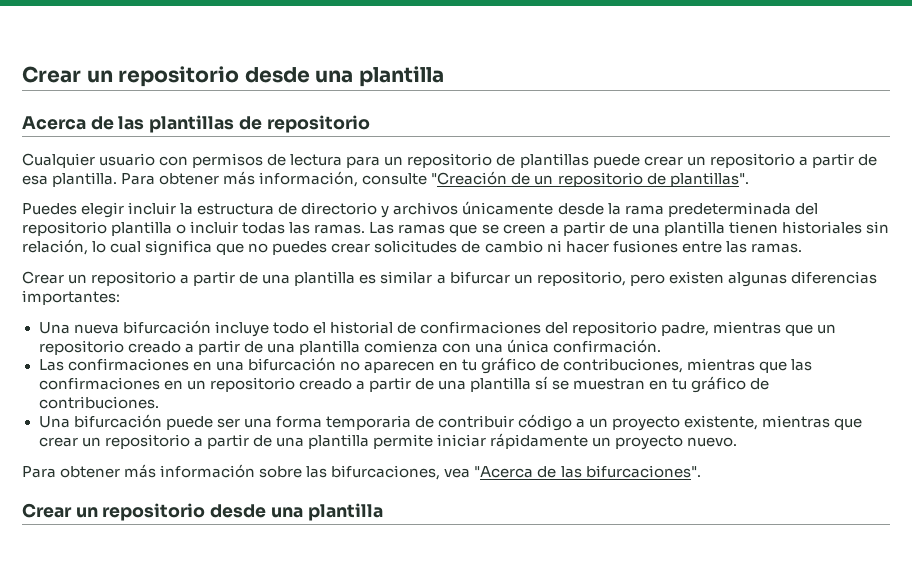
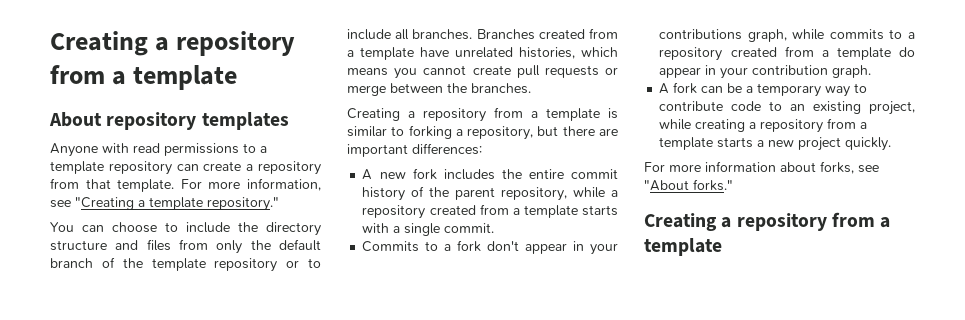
[22,66,444,87] [22,115,370,133] [22,153,877,168] [22,171,749,187] [22,201,818,218] [22,221,889,236] [22,239,802,256] [22,271,877,287] [22,290,120,305] [38,320,837,337] [38,339,662,355] [38,357,813,374] [38,376,770,393] [38,396,159,409] [38,414,863,431] [38,433,738,450] [22,464,701,480] [22,503,383,521] Crear un repositorio desde una plantilla // Acerca de las plantillas de repositorio // Cualquier usuario con permisos de lectura para un repositorio de plantillas puede crear un repositorio a partir de esa plantilla. Para obtener más información, consulte "Creación de un repositorio de plantillas". // Puedes elegir incluir la estructura de directorio y archivos únicamente desde la rama predeterminada del repositorio plantilla o incluir todas las ramas. Las ramas que se creen a partir de una plantilla tienen historiales sin relación, lo cual significa que no puedes crear solicitudes de cambio ni hacer fusiones entre las ramas. // Crear un repositorio a partir de una plantilla es similar a bifurcar un repositorio, pero existen algunas diferencias importantes: // Una nueva bifurcación incluye todo el historial de confirmaciones del repositorio padre, mientras que un repositorio creado a partir de una plantilla comienza con una única confirmación. // Las confirmaciones en una bifurcación no aparecen en tu gráfico de contribuciones, mientras que las confirmaciones en un repositorio creado a partir de una plantilla sí se muestran en tu gráfico de contribuciones. // Una bifurcación puede ser una forma temporaria de contribuir código a un proyecto existente, mientras que crear un repositorio a partir de una plantilla permite iniciar rápidamente un proyecto nuevo. // Para obtener más información sobre las bifurcaciones, vea "Acerca de las bifurcaciones". // Crear un repositorio desde una plantilla -> [50,31,296,56] [50,65,238,90] [49,112,289,130] [50,143,267,157] [50,161,321,175] [50,178,321,192] [50,197,279,211] [50,222,321,236] [50,239,321,254] [50,257,321,272] [347,28,618,40] [347,47,618,60] [347,65,618,79] [347,83,531,96] [347,107,618,122] [347,125,618,140] [347,143,482,157] [362,168,618,180] [362,186,618,201] [362,204,618,219] [362,223,495,236] [362,240,618,255] [659,29,915,42] [659,46,915,61] [659,65,872,79] [659,82,868,97] [659,101,915,115] [659,118,868,133] [659,137,892,151] [644,161,879,174] [644,179,733,191] [644,212,891,231] [644,238,722,256] Creating a repository from a template // About repository templates // Anyone with read permissions to a template repository can create a repository from that template. For more information, see "Creating a template repository." // You can choose to include the directory structure and files from only the default branch of the template repository or to include all branches. Branches created from a template have unrelated histories, which means you cannot create pull requests or merge between the branches. // Creating a repository from a template is similar to forking a repository, but there are important differences: // A new fork includes the entire commit history of the parent repository, while a repository created from a template starts with a single commit. // Commits to a fork don't appear in your contributions graph, while commits to a repository created from a template do appear in your contribution graph. // A fork can be a temporary way to contribute code to an existing project, while creating a repository from a template starts a new project quickly. // For more information about forks, see "About forks." // Creating a repository from a template

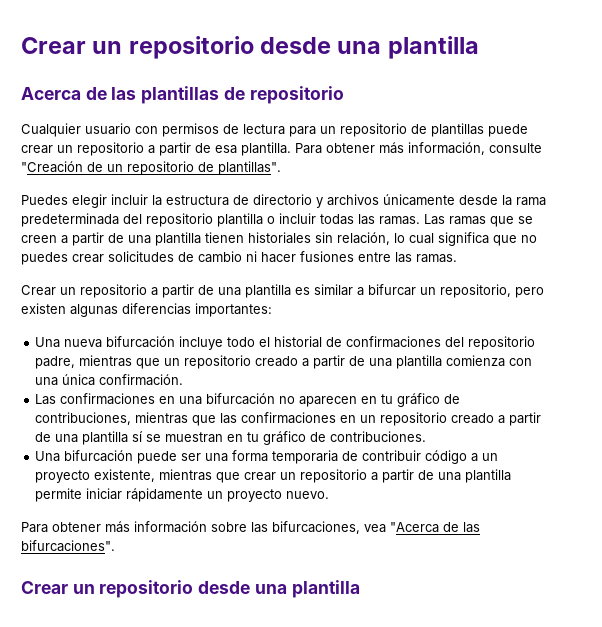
[50,31,296,56] [50,65,238,90] [49,112,289,130] [50,143,267,157] [50,161,321,175] [50,178,321,192] [50,197,279,211] [50,222,321,236] [50,239,321,254] [50,257,321,272] [347,28,618,40] [347,47,618,60] [347,65,618,79] [347,83,531,96] [347,107,618,122] [347,125,618,140] [347,143,482,157] [362,168,618,180] [362,186,618,201] [362,204,618,219] [362,223,495,236] [362,240,618,255] [659,29,915,42] [659,46,915,61] [659,65,872,79] [659,82,868,97] [659,101,915,115] [659,118,868,133] [659,137,892,151] [644,161,879,174] [644,179,733,191] [644,212,891,231] [644,238,722,256] Creating a repository from a template // About repository templates // Anyone with read permissions to a template repository can create a repository from that template. For more information, see "Creating a template repository." // You can choose to include the directory structure and files from only the default branch of the template repository or to include all branches. Branches created from a template have unrelated histories, which means you cannot create pull requests or merge between the branches. // Creating a repository from a template is similar to forking a repository, but there are important differences: // A new fork includes the entire commit history of the parent repository, while a repository created from a template starts with a single commit. // Commits to a fork don't appear in your contributions graph, while commits to a repository created from a template do appear in your contribution graph. // A fork can be a temporary way to contribute code to an existing project, while creating a repository from a template starts a new project quickly. // For more information about forks, see "About forks." // Creating a repository from a template -> [21,36,479,59] [21,86,344,104] [21,123,528,137] [21,142,542,156] [21,161,281,175] [21,194,546,208] [21,213,533,227] [21,232,537,246] [21,251,457,265] [21,284,544,298] [21,303,272,317] [35,336,536,350] [35,355,533,369] [35,374,184,386] [35,393,461,407] [35,412,542,426] [35,431,427,445] [35,450,499,464] [35,469,512,483] [35,488,330,502] [21,521,480,534] [21,540,115,552] [21,580,360,598] Crear un repositorio desde una plantilla // Acerca de las plantillas de repositorio // Cualquier usuario con permisos de lectura para un repositorio de plantillas puede crear un repositorio a partir de esa plantilla. Para obtener más información, consulte "Creación de un repositorio de plantillas". // Puedes elegir incluir la estructura de directorio y archivos únicamente desde la rama predeterminada del repositorio plantilla o incluir todas las ramas. Las ramas que se creen a partir de una plantilla tienen historiales sin relación, lo cual significa que no puedes crear solicitudes de cambio ni hacer fusiones entre las ramas. // Crear un repositorio a partir de una plantilla es similar a bifurcar un repositorio, pero existen algunas diferencias importantes: // Una nueva bifurcación incluye todo el historial de confirmaciones del repositorio padre, mientras que un repositorio creado a partir de una plantilla comienza con una única confirmación. // Las confirmaciones en una bifurcación no aparecen en tu gráfico de contribuciones, mientras que las confirmaciones en un repositorio creado a partir de una plantilla sí se muestran en tu gráfico de contribuciones. // Una bifurcación puede ser una forma temporaria de contribuir código a un proyecto existente, mientras que crear un repositorio a partir de una plantilla permite iniciar rápidamente un proyecto nuevo. // Para obtener más información sobre las bifurcaciones, vea "Acerca de las bifurcaciones". // Crear un repositorio desde una plantilla

